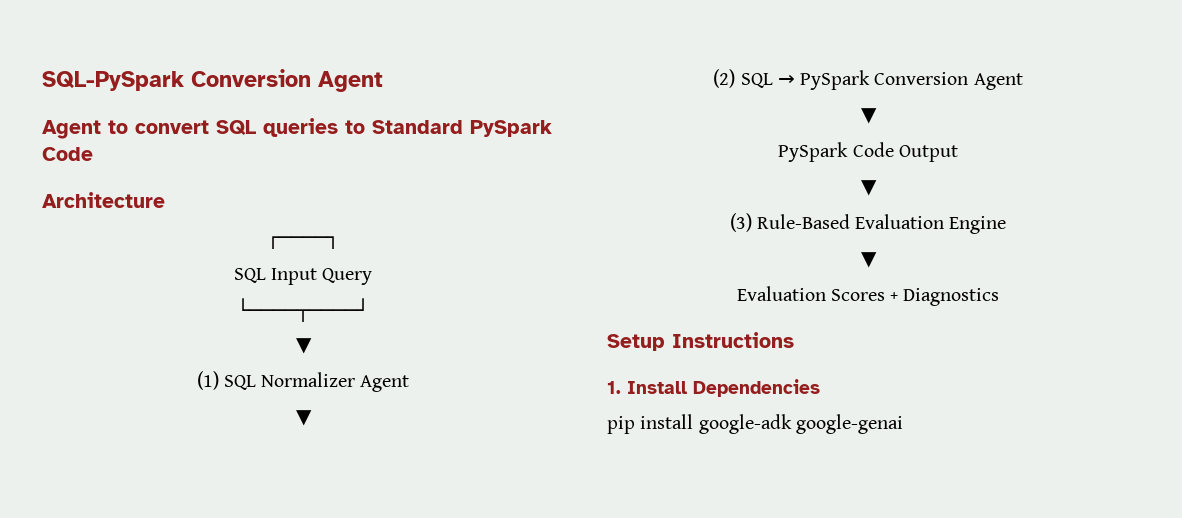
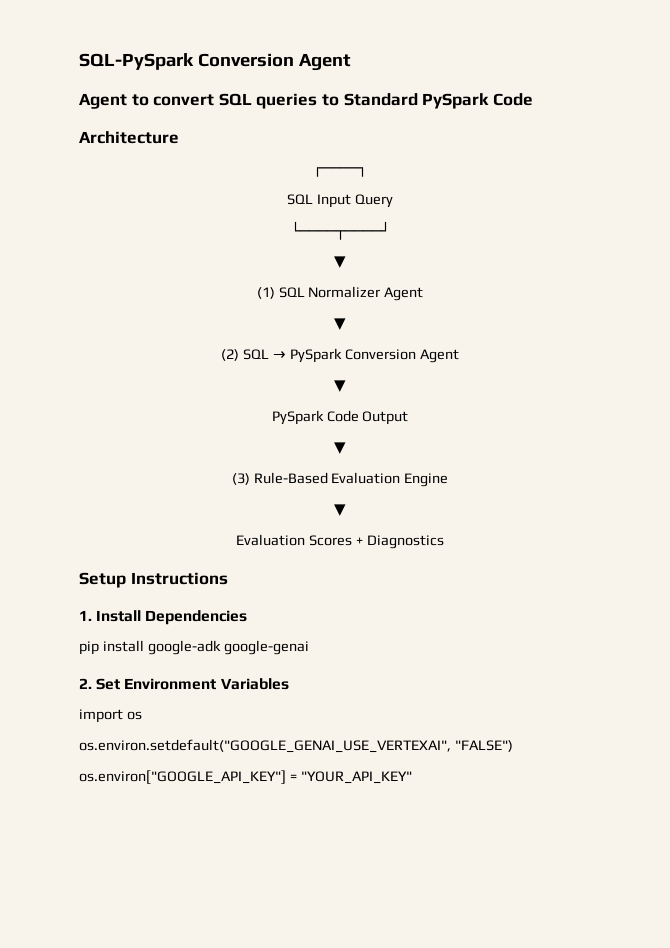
(903, 424) none -> [79,678,289,690] [79,709,142,723] [79,739,513,753] [79,770,412,784] // 2. Set Environment Variables // import os // os.environ.setdefault("GOOGLE_GENAI_USE_VERTEXAI", "FALSE") // os.environ["GOOGLE_API_KEY"] = "YOUR_API_KEY"

